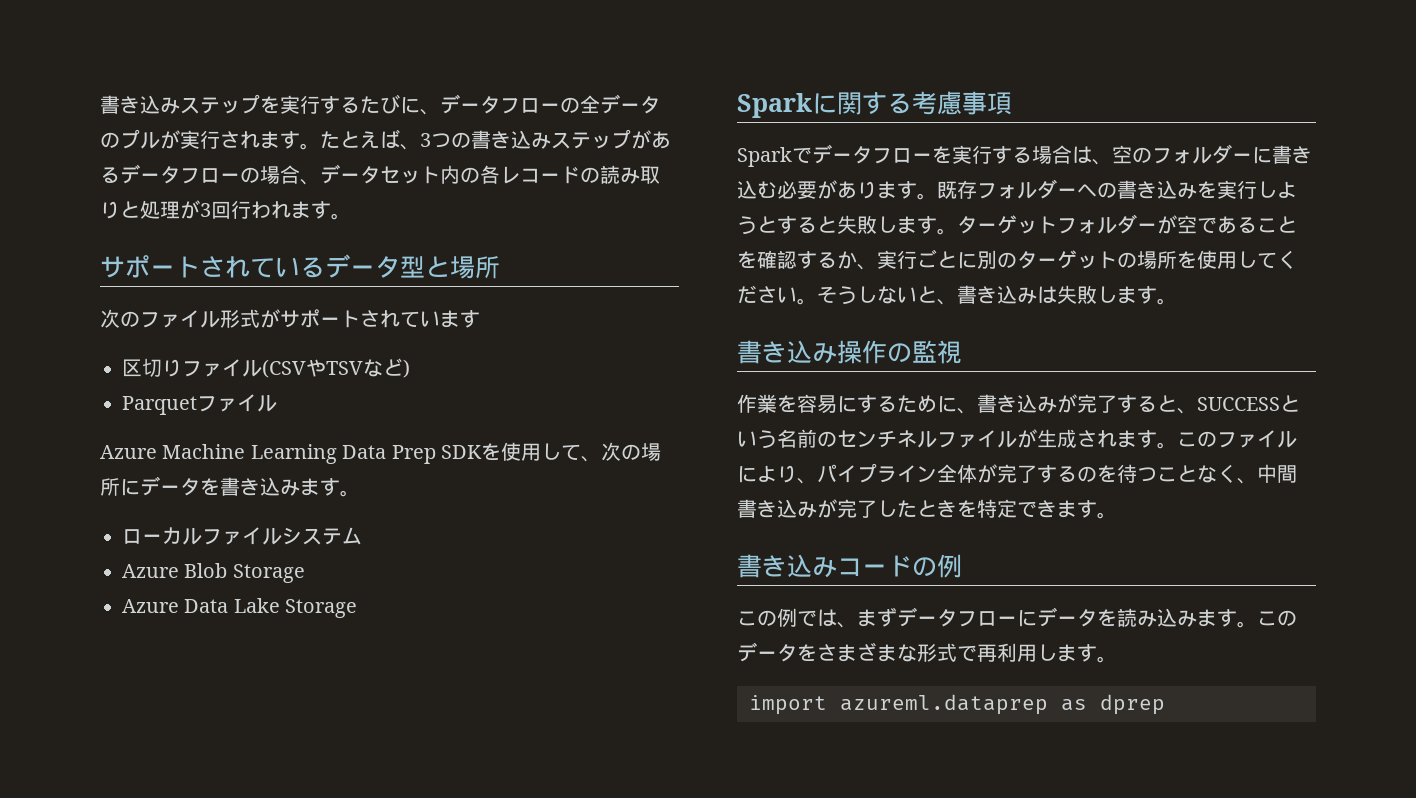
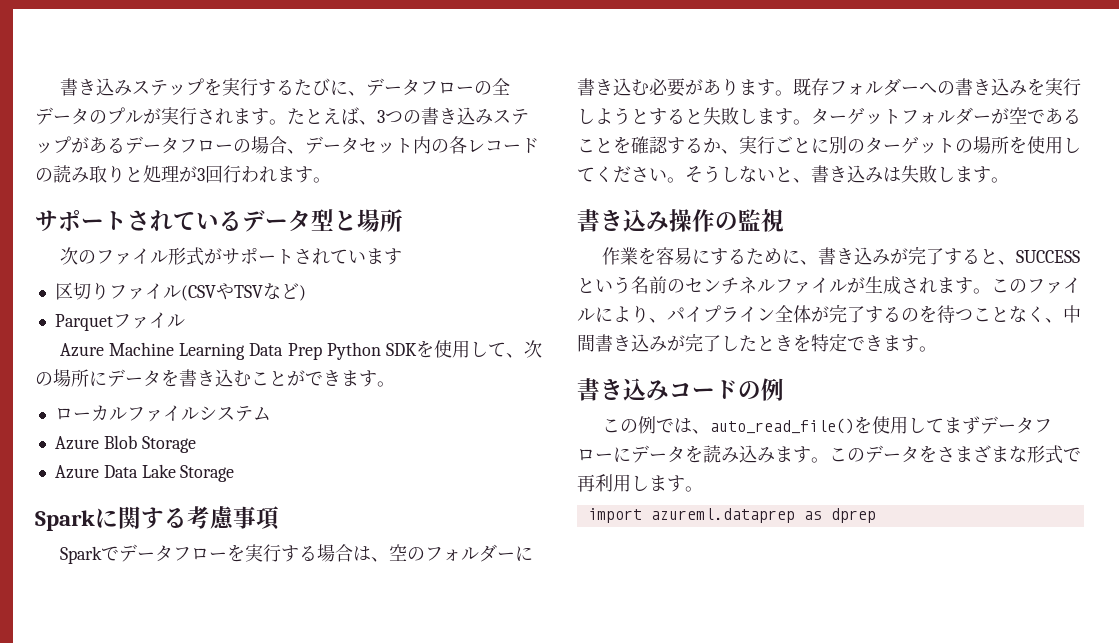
(436, 454) none -> [326,342,381,360] Python
[280,479,300,496] み -> [233,370,341,387] むことができ
(857, 625) none -> [709,416,944,434] auto_read_file()を使用して

